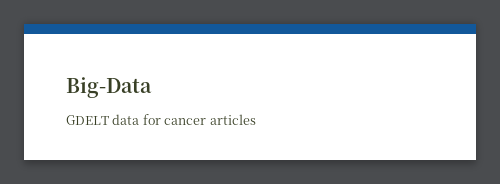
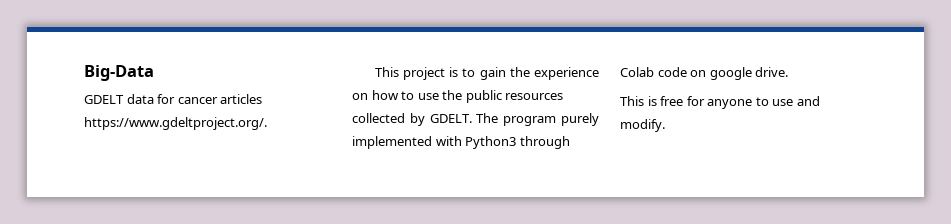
(256, 119) none -> [84,117,267,130] [374,67,599,80] [352,90,564,103] [352,113,599,126] [352,136,570,149] [620,67,789,80] [620,96,820,109] [620,119,665,132] https://www.gdeltproject.org/. // This project is to gain the experience on how to use the public resources collected by GDELT. The program purely implemented with Python3 through Colab code on google drive. // This is free for anyone to use and modify.

